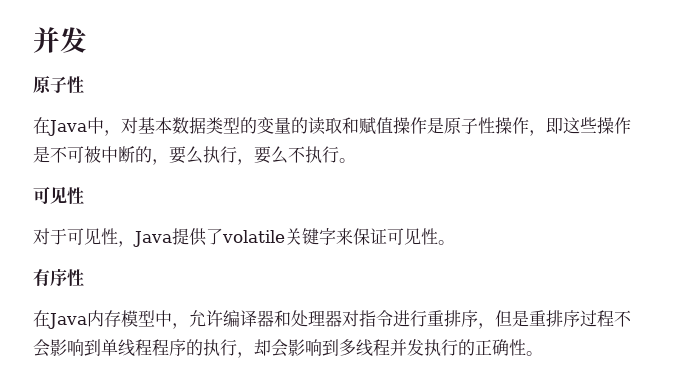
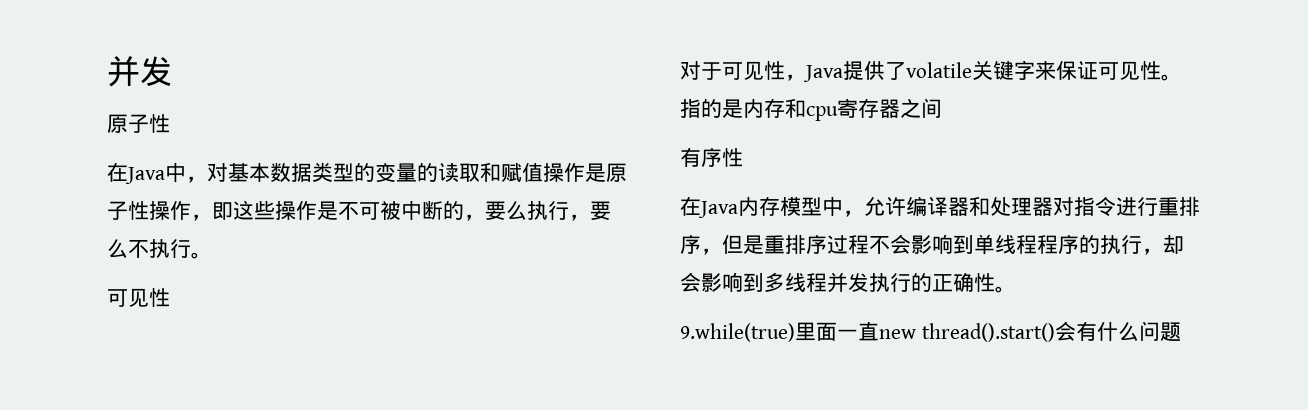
(455, 242) none -> [680,98,942,121] 指的是内存和cpu寄存器之间
(543, 353) none -> [680,321,1181,342] // 9.while(true)里面一直new thread().start()会有什么问题

